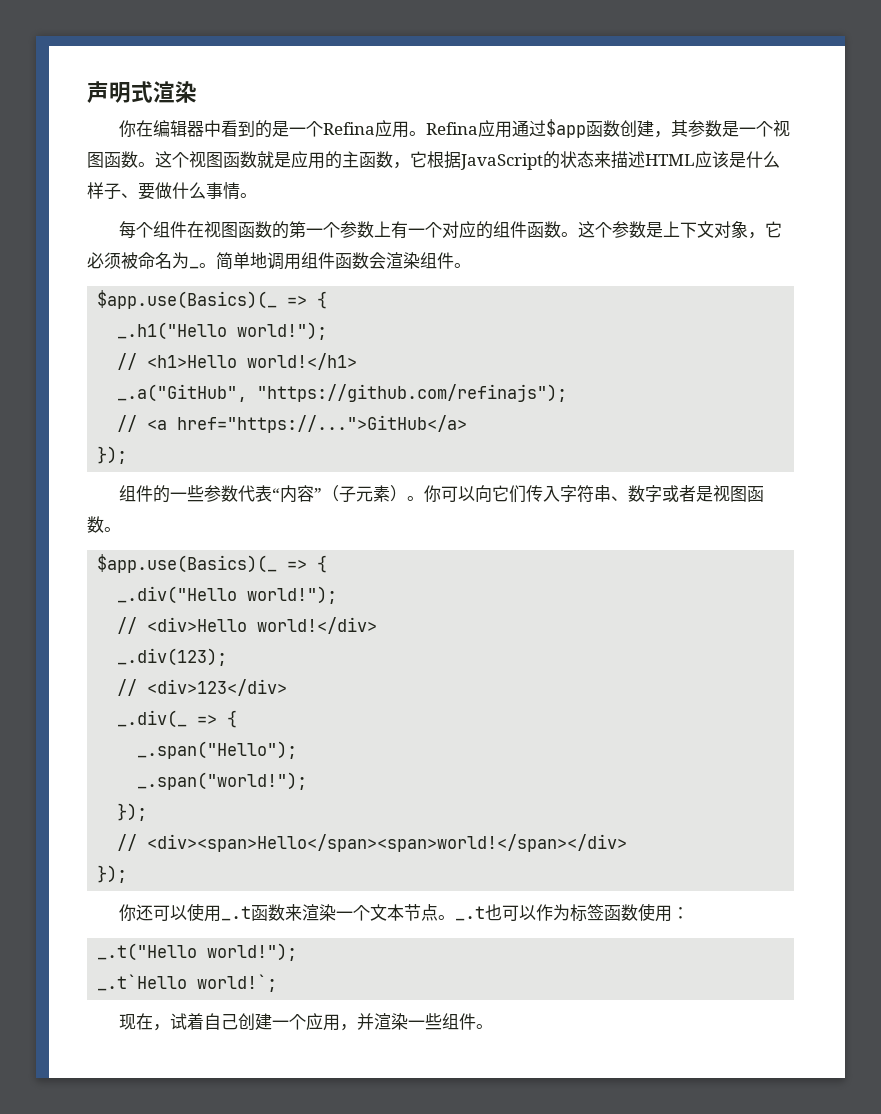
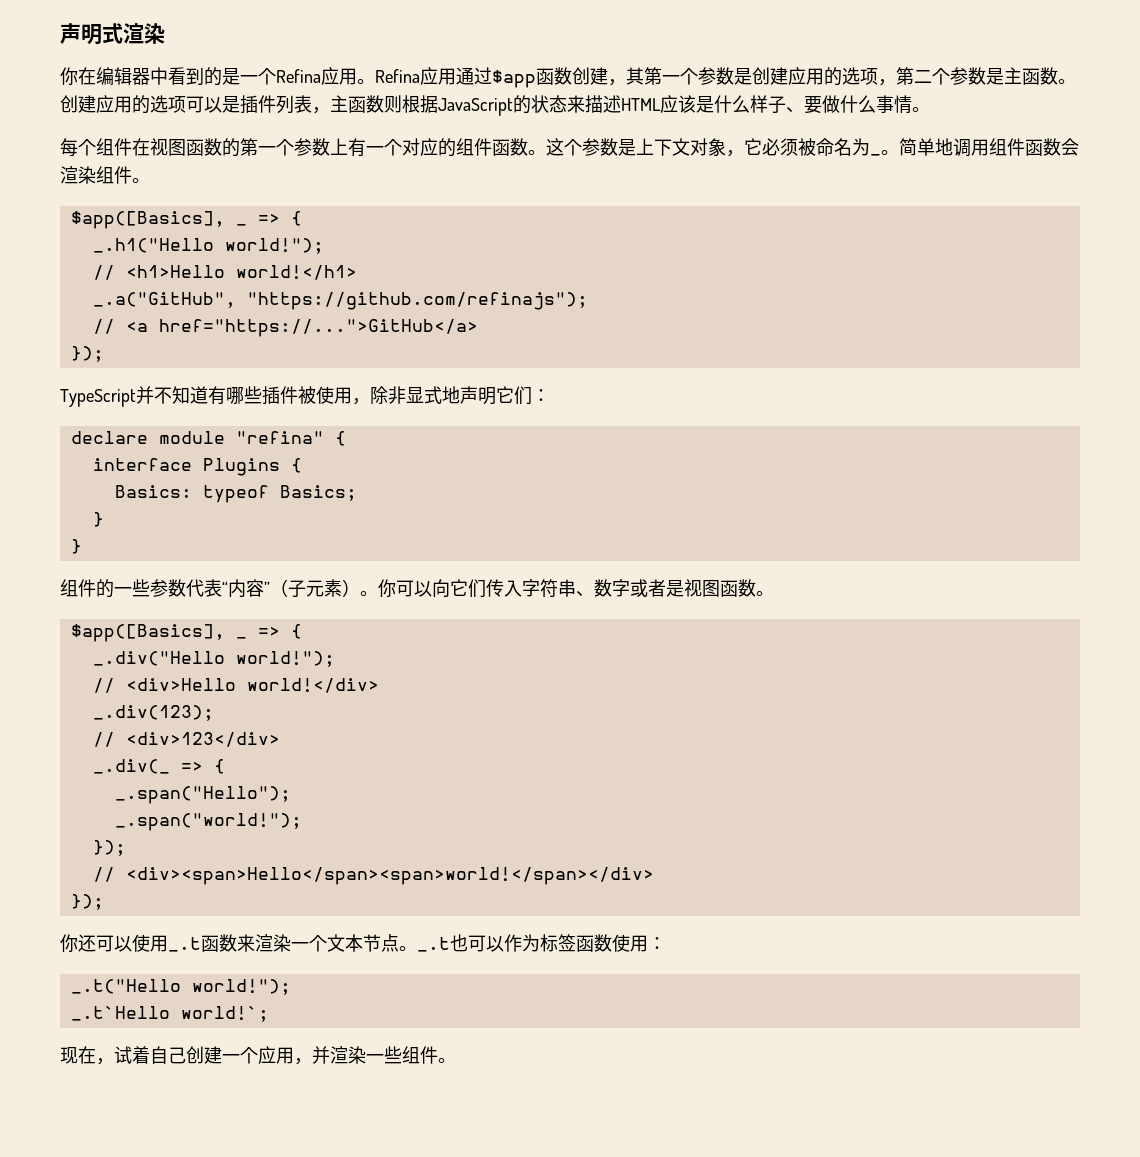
[688,120,791,137] [87,151,427,169] 参数是一个视图函数。这个视图函数就是应用的主函数，它 -> [644,67,1076,86] [60,95,402,114] 第一个参数是创建应用的选项，第二个参数是主函数。创建应用的选项可以是插件列表，主函数则
[97,290,278,309] $app.use(Basics)(_ -> [70,211,247,229] $app([Basics], _
(128, 455) none -> [60,386,550,407] [70,431,346,446] [92,458,302,476] [114,485,357,503] [92,512,104,527] [70,539,82,554] // TypeScript并不知道有哪些插件被使用，除非显式地声明它们： // declare module "refina" { // interface Plugins { // Basics: typeof Basics; // } // }
[97,554,278,573] $app.use(Basics)(_ -> [70,624,247,642] $app([Basics], _

